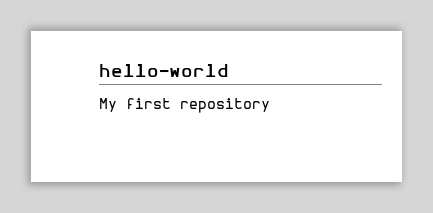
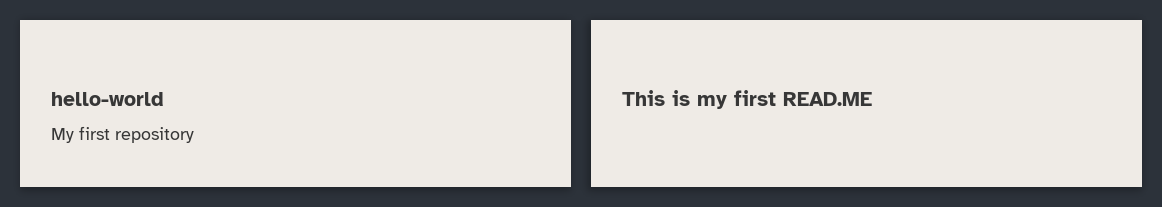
(270, 105) none -> [622,90,872,109] // This is my first READ.ME

